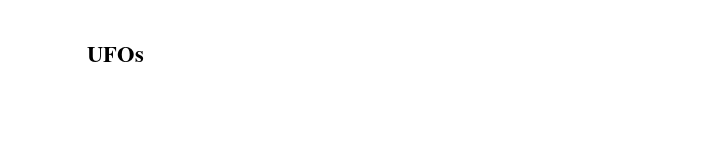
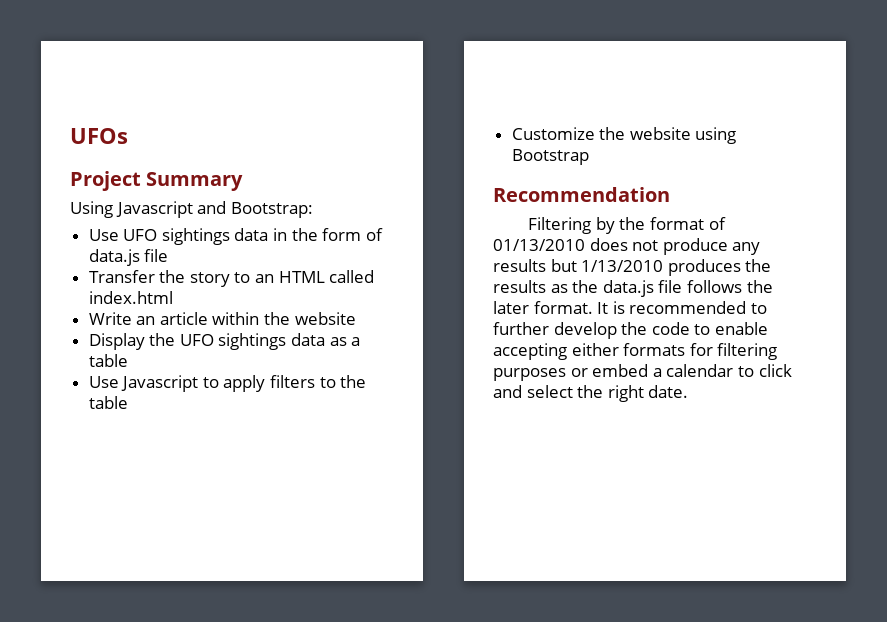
(144, 54) none -> [70,171,244,191] [70,201,313,218] [88,228,383,245] [88,249,169,266] [88,270,375,287] [88,291,173,304] [88,312,356,325] [88,333,361,350] [88,354,128,367] [88,375,367,392] [88,396,128,409] [511,127,737,144] [511,149,589,165] [493,187,670,202] [528,217,726,234] [493,238,761,255] [493,259,772,276] [493,280,773,297] [493,301,767,314] [493,322,768,339] [493,343,778,360] [493,364,792,381] [493,385,689,402] // Project Summary // Using Javascript and Bootstrap: // Use UFO sightings data in the form of data.js file // Transfer the story to an HTML called index.html // Write an article within the website // Display the UFO sightings data as a table // Use Javascript to apply filters to the table // Customize the website using Bootstrap // Recommendation // Filtering by the format of 01/13/2010 does not produce any results but 1/13/2010 produces the results as the data.js file follows the later format. It is recommended to further develop the code to enable accepting either formats for filtering purposes or embed a calendar to click and select the right date.

